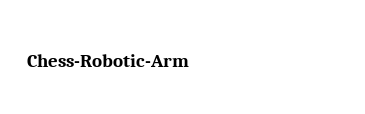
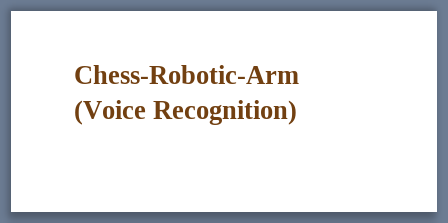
(189, 60) none -> [74,100,298,125] (Voice Recognition)

